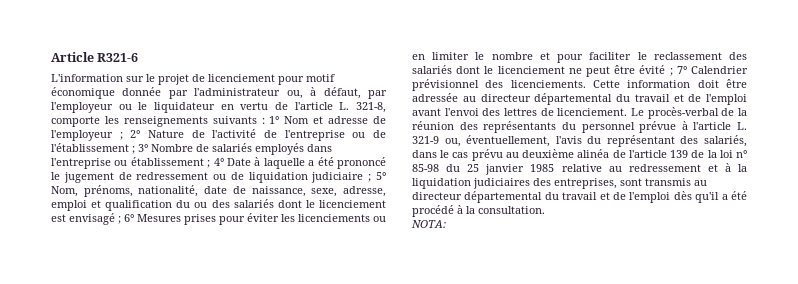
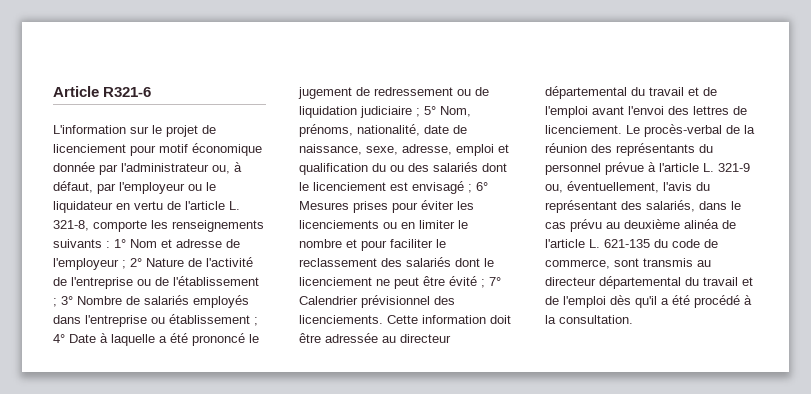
[670,150,747,158] [412,163,747,175] [412,178,617,189] 139 de la loi n° 85-98 du 25 janvier 1985 relative au redressement et à la liquidation judiciaires des entreprises, -> [589,239,718,248] [545,259,610,269] L. 621-135 du code de commerce,
[411,220,446,228] // NOTA: -> (633, 319) none

